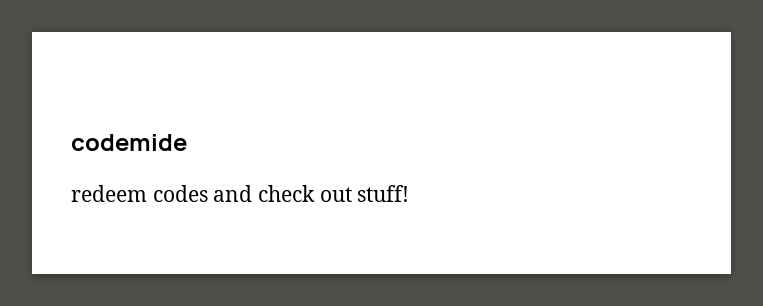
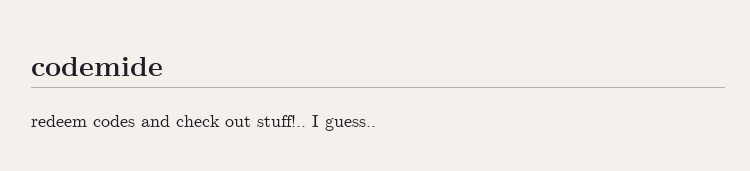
[357,185,410,202] stuff! -> [257,115,376,131] stuff!.. I guess..

